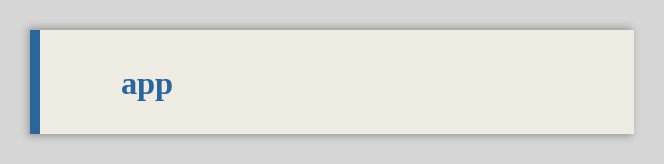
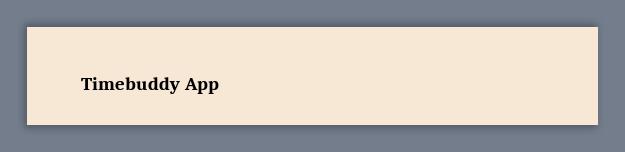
[121,79,173,101] app -> [81,77,219,94] Timebuddy App

